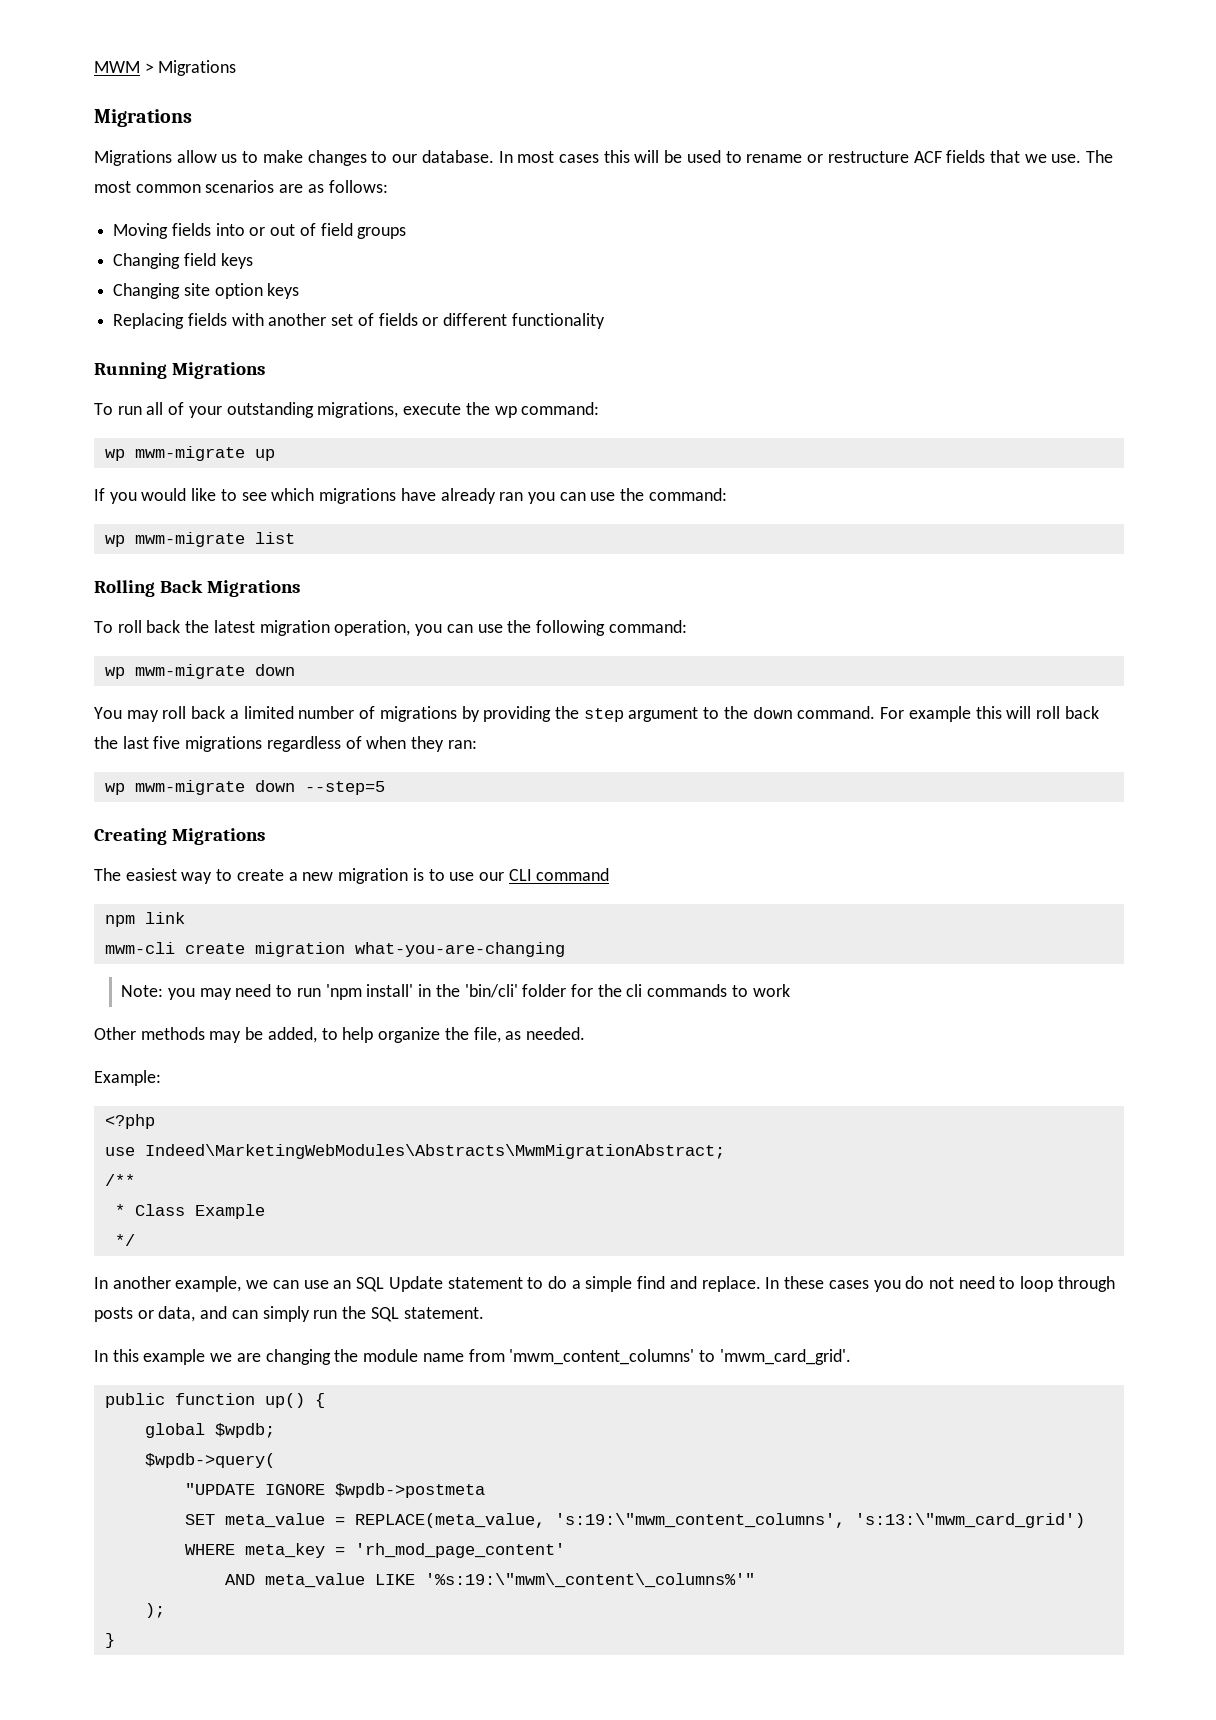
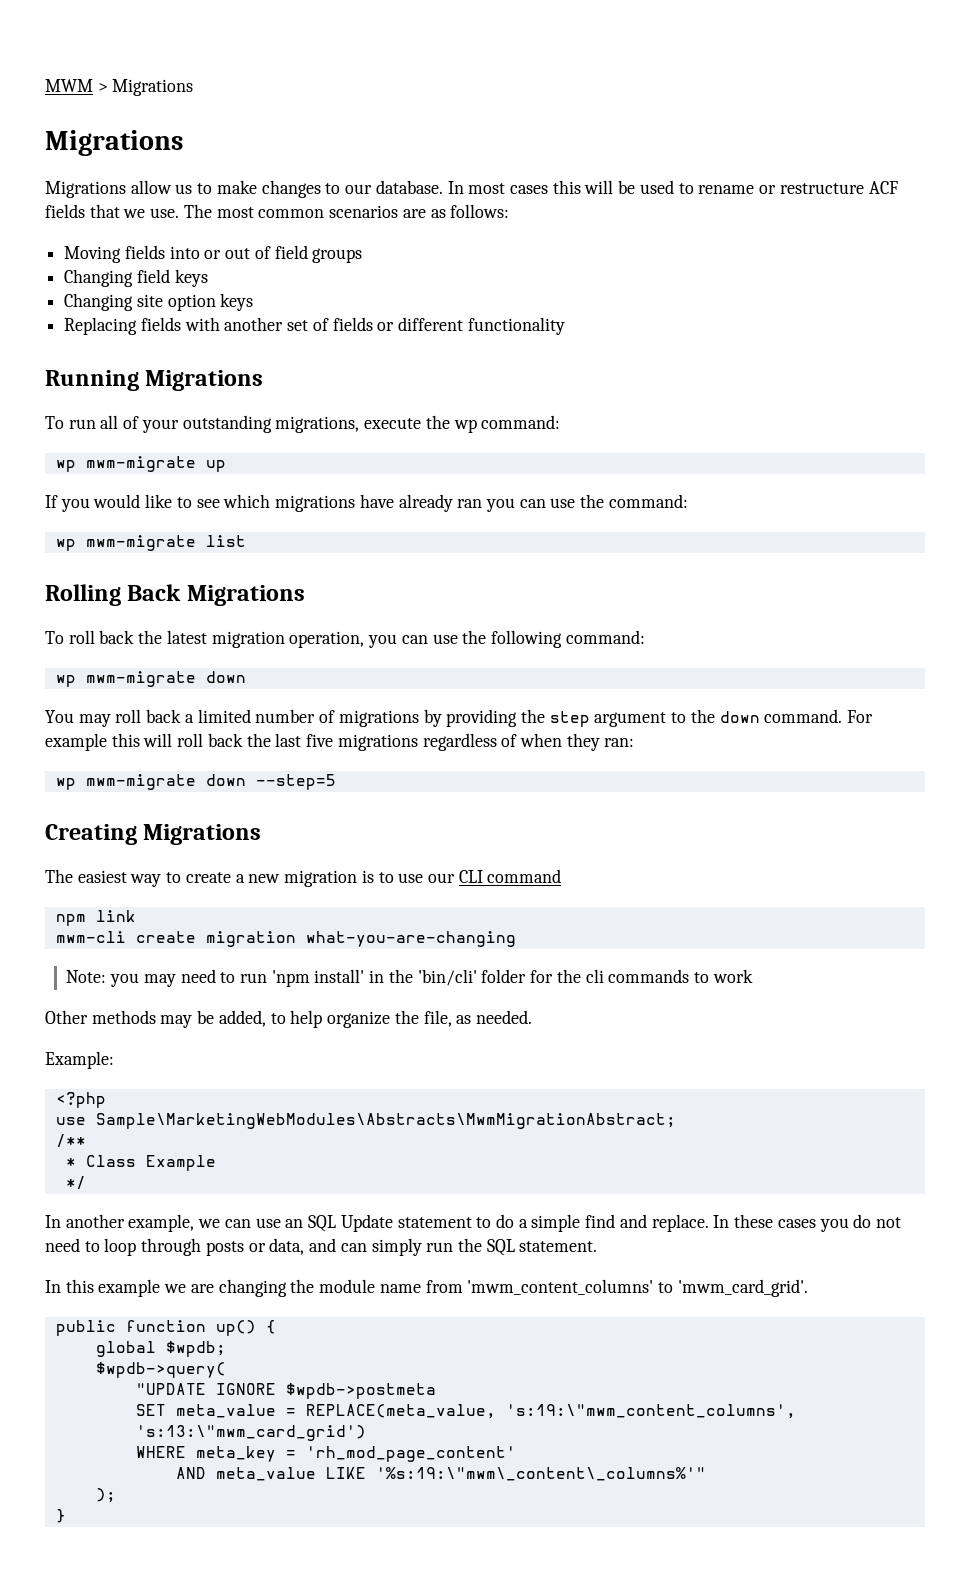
[144,1144,725,1159] Indeed\MarketingWebModules\Abstracts\MwmMigrationAbstract; -> [95,1113,676,1129] Sample\MarketingWebModules\Abstracts\MwmMigrationAbstract;

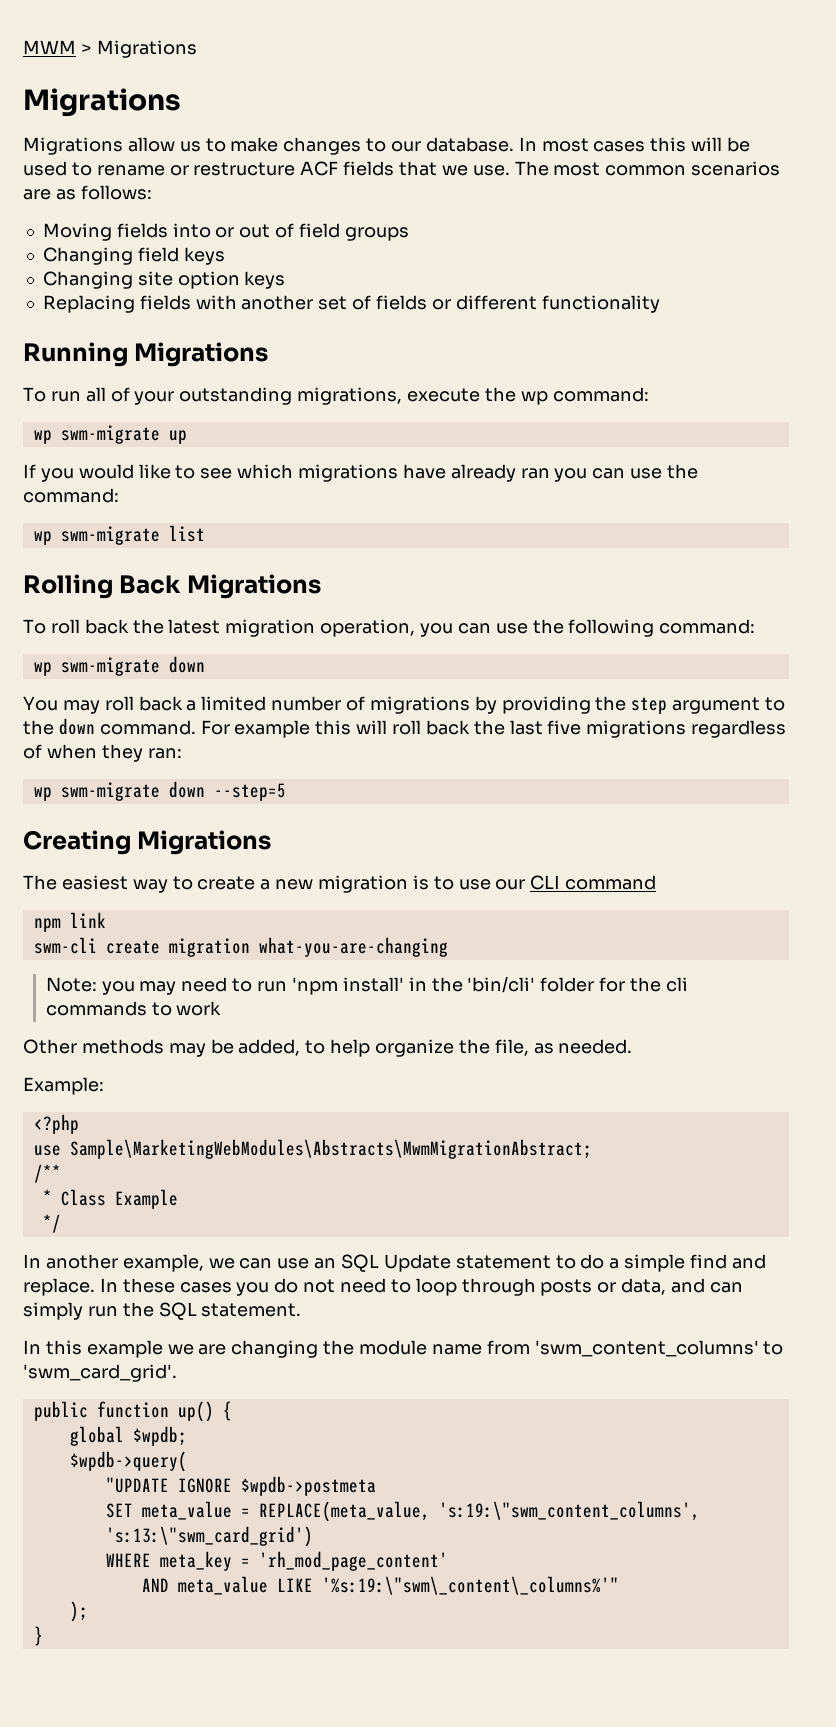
[85,456,196,472] mwm-migrate -> [60,425,160,444] swm-migrate
[85,535,196,551] mwm-migrate -> [60,526,160,545] swm-migrate
[85,671,196,687] mwm-migrate -> [60,657,160,676] swm-migrate
[85,774,196,790] mwm-migrate -> [60,782,160,801] swm-migrate
[55,931,126,943] mwm-cli -> [33,937,97,954] swm-cli
[467,1279,808,1297] 'mwm_content_columns' to 'mwm_card_grid'. -> [534,1340,784,1357] [23,1364,177,1382] 'swm_content_columns' to 'swm_card_grid'.
[505,1404,796,1419] [135,1425,366,1441] 's:19:\"mwm_content_columns', 's:13:\"mwm_card_grid') -> [438,1501,700,1521] [105,1526,313,1547] 's:19:\"swm_content_columns', 's:13:\"swm_card_grid')
[375,1467,706,1481] '%s:19:\"mwm\_content\_columns%'" -> [321,1576,619,1595] '%s:19:\"swm\_content\_columns%'"

